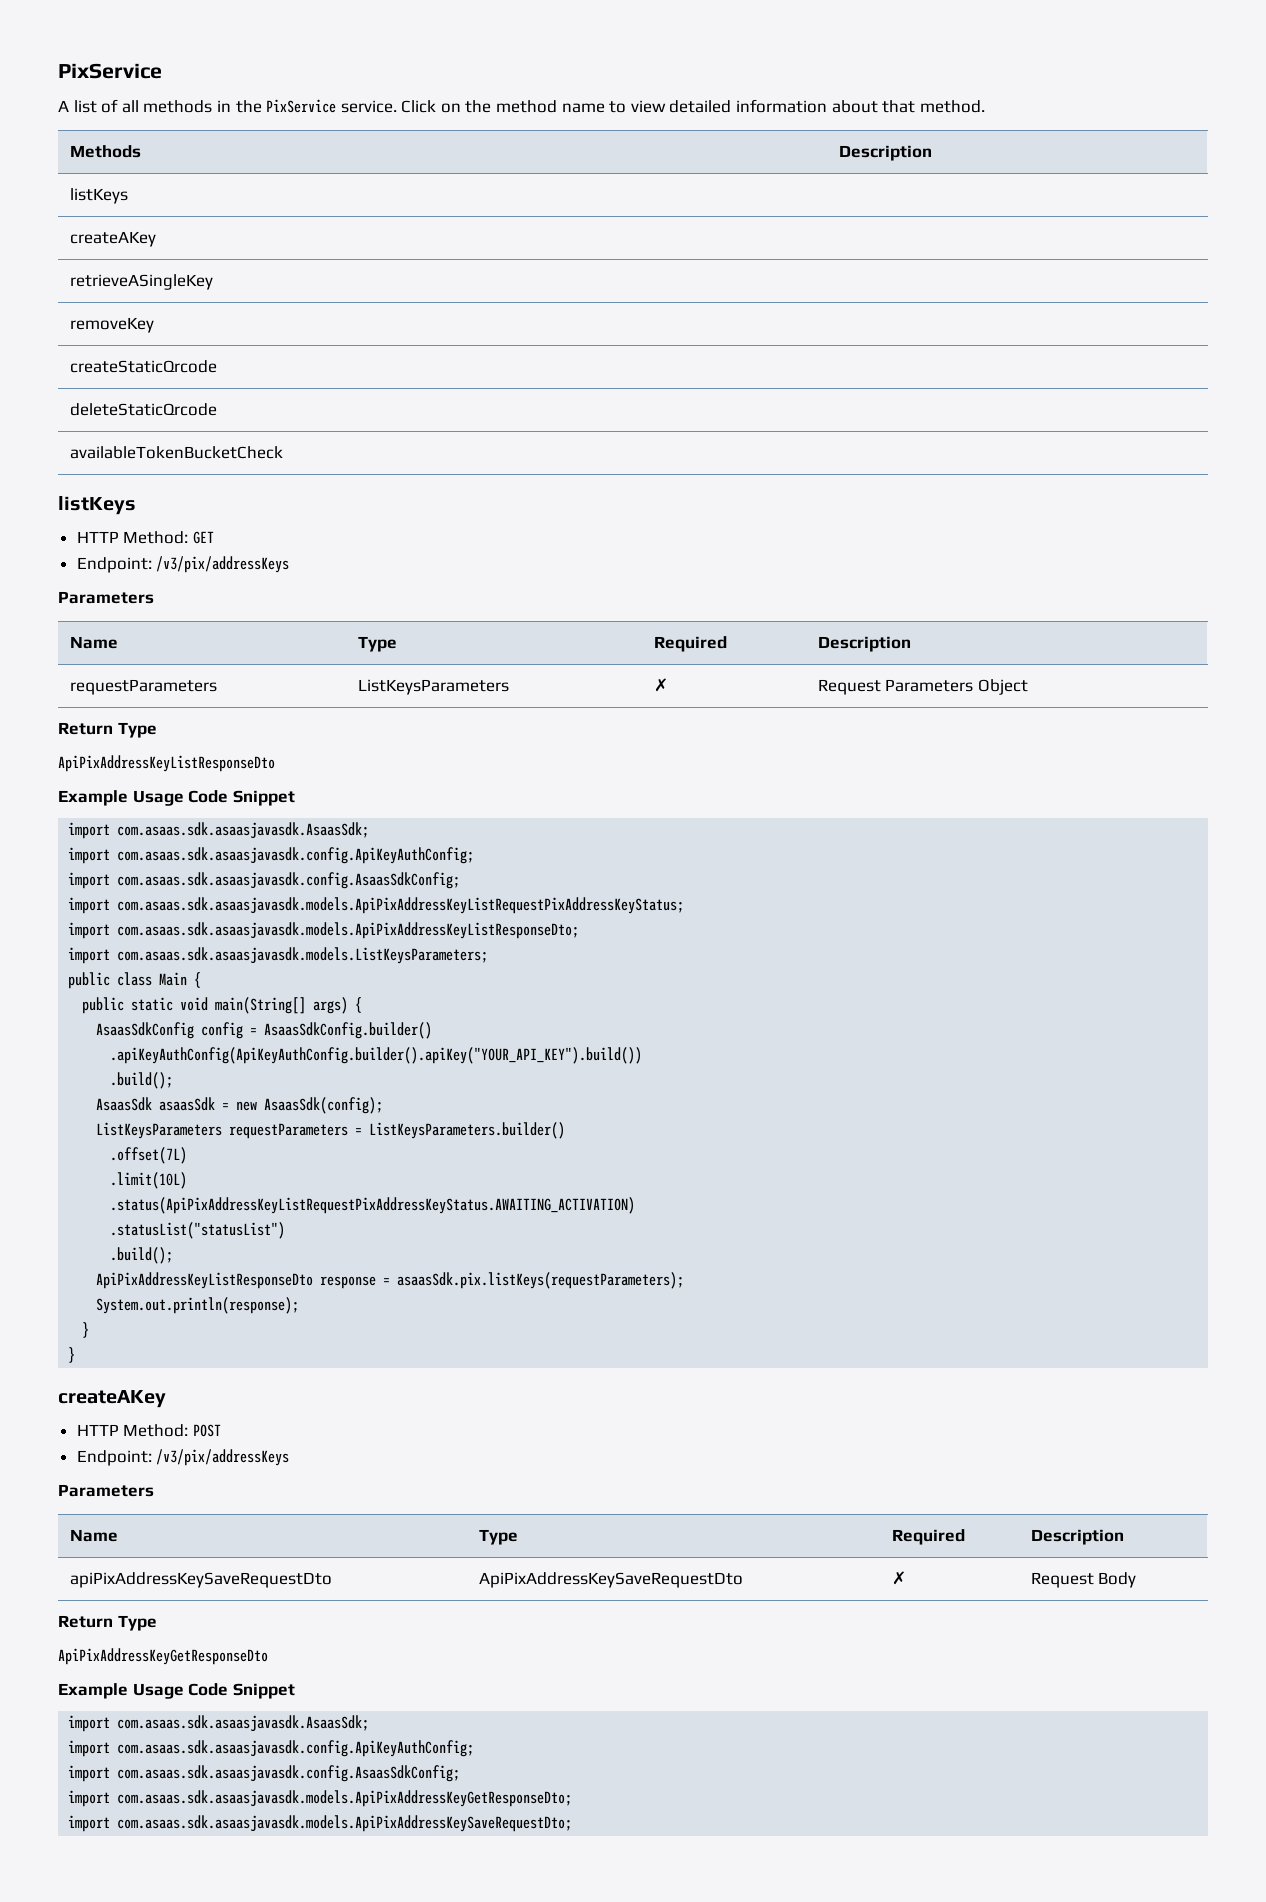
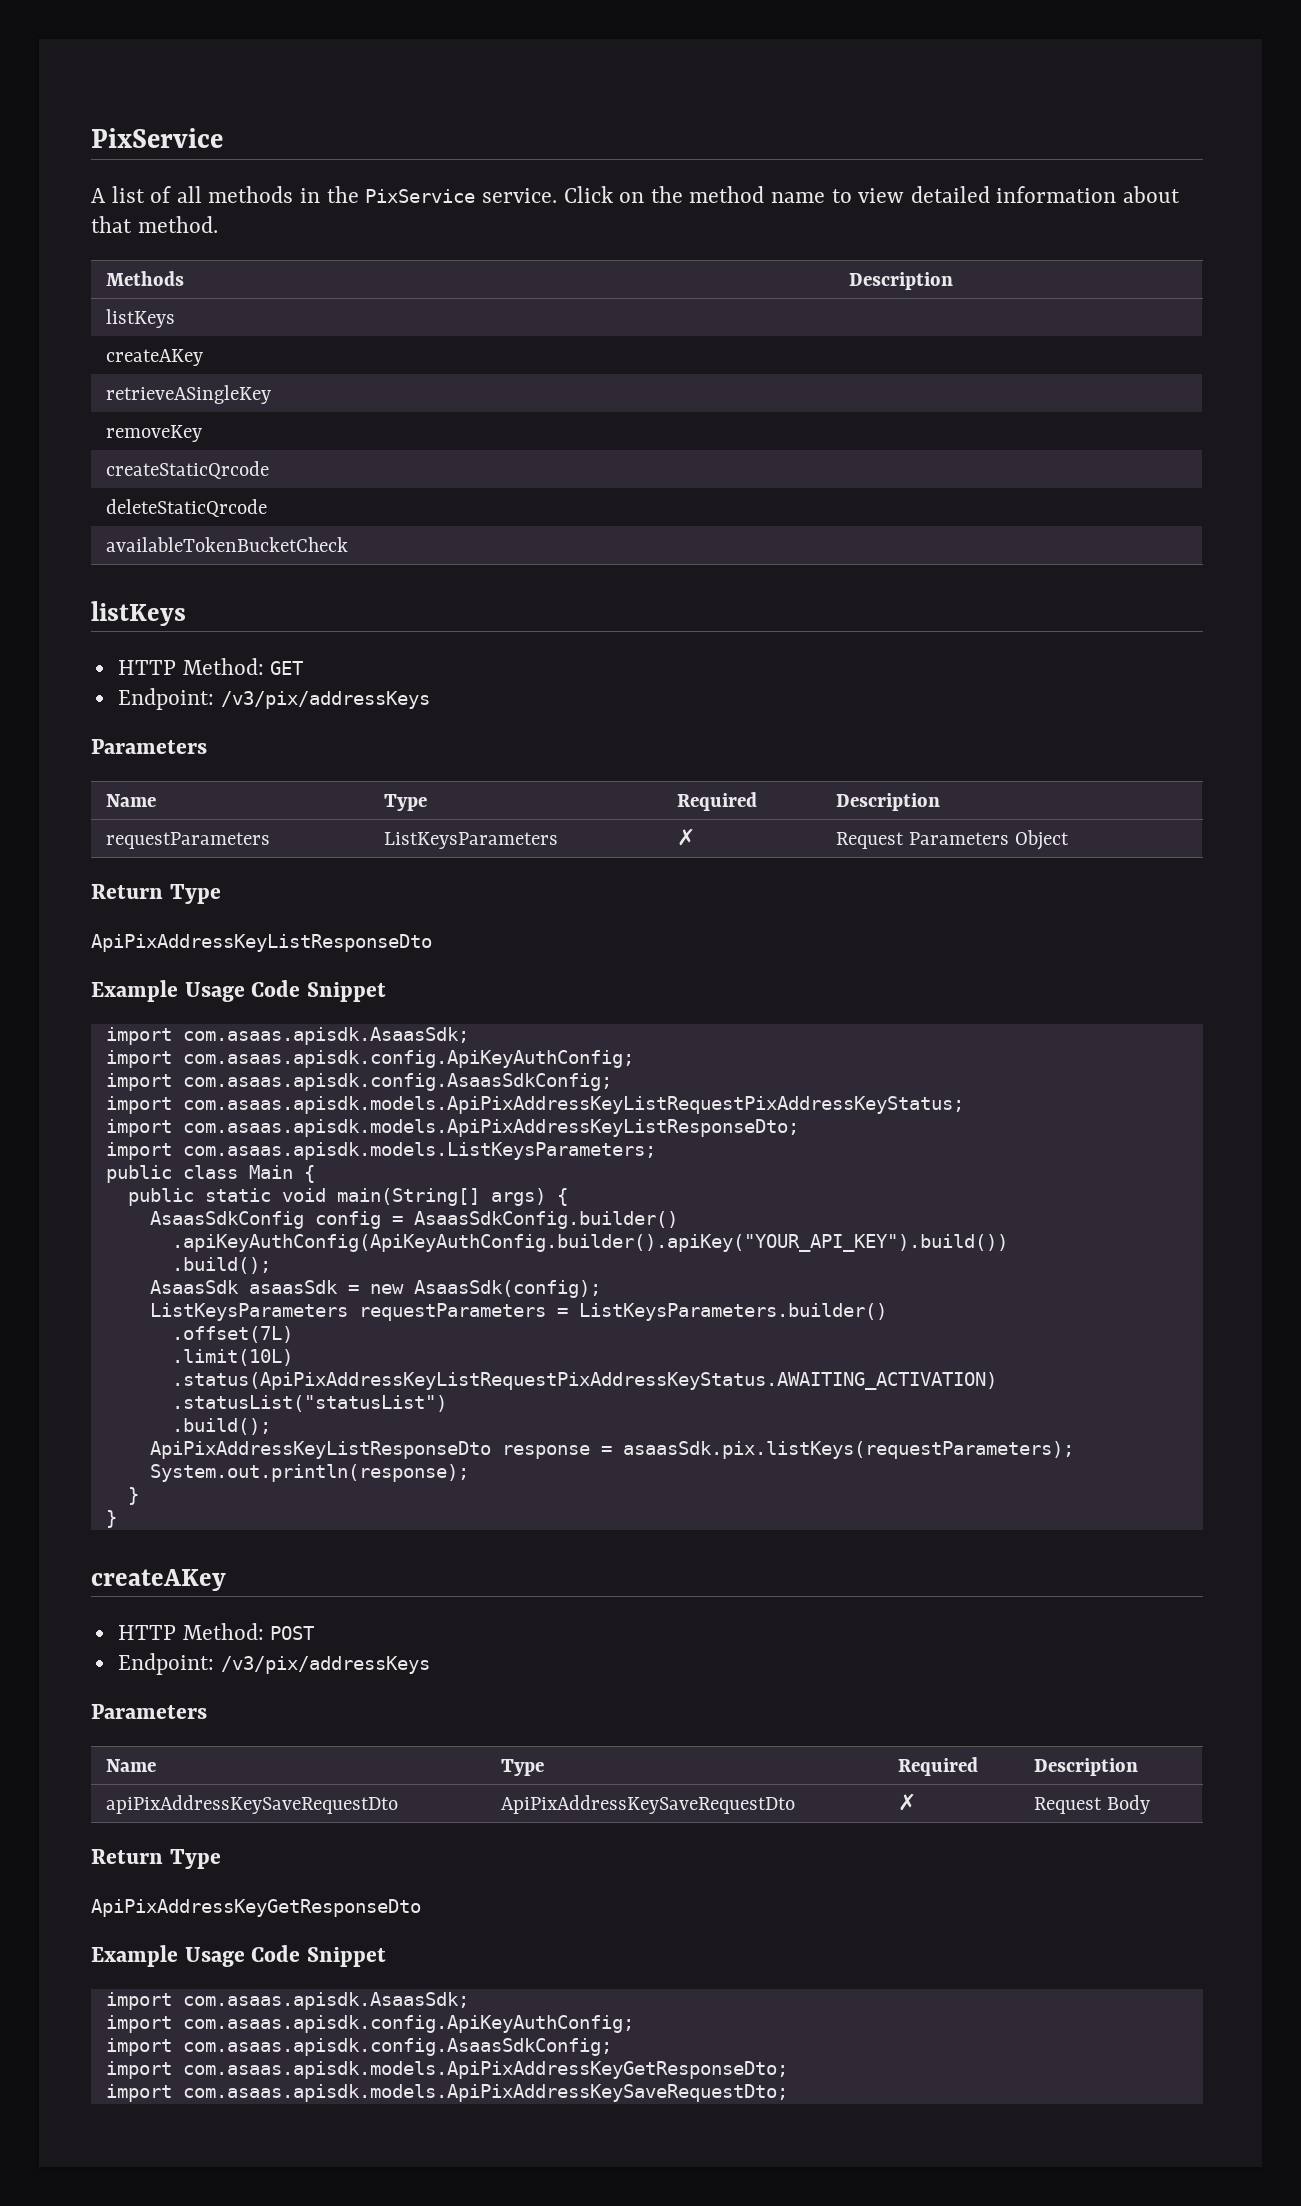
[117,822,370,839] [68,847,475,864] [68,872,461,889] [68,897,685,914] [68,922,580,939] [68,947,489,964] com.asaas.sdk.asaasjavasdk.AsaasSdk; // import com.asaas.sdk.asaasjavasdk.config.ApiKeyAuthConfig; // import com.asaas.sdk.asaasjavasdk.config.AsaasSdkConfig; // import com.asaas.sdk.asaasjavasdk.models.ApiPixAddressKeyListRequestPixAddressKeyStatus; // import com.asaas.sdk.asaasjavasdk.models.ApiPixAddressKeyListResponseDto; // import com.asaas.sdk.asaasjavasdk.models.ListKeysParameters; -> [182,1027,469,1045] [105,1050,634,1068] [105,1073,612,1091] [105,1096,964,1114] [105,1119,799,1137] [105,1142,656,1160] com.asaas.apisdk.AsaasSdk; // import com.asaas.apisdk.config.ApiKeyAuthConfig; // import com.asaas.apisdk.config.AsaasSdkConfig; // import com.asaas.apisdk.models.ApiPixAddressKeyListRequestPixAddressKeyStatus; // import com.asaas.apisdk.models.ApiPixAddressKeyListResponseDto; // import com.asaas.apisdk.models.ListKeysParameters;
[117,1715,370,1732] [68,1740,475,1757] [68,1765,461,1782] [68,1790,573,1807] [68,1815,573,1832] com.asaas.sdk.asaasjavasdk.AsaasSdk; // import com.asaas.sdk.asaasjavasdk.config.ApiKeyAuthConfig; // import com.asaas.sdk.asaasjavasdk.config.AsaasSdkConfig; // import com.asaas.sdk.asaasjavasdk.models.ApiPixAddressKeyGetResponseDto; // import com.asaas.sdk.asaasjavasdk.models.ApiPixAddressKeySaveRequestDto; -> [182,1992,469,2010] [105,2015,634,2033] [105,2038,612,2056] [105,2061,788,2079] [105,2084,788,2102] com.asaas.apisdk.AsaasSdk; // import com.asaas.apisdk.config.ApiKeyAuthConfig; // import com.asaas.apisdk.config.AsaasSdkConfig; // import com.asaas.apisdk.models.ApiPixAddressKeyGetResponseDto; // import com.asaas.apisdk.models.ApiPixAddressKeySaveRequestDto;

